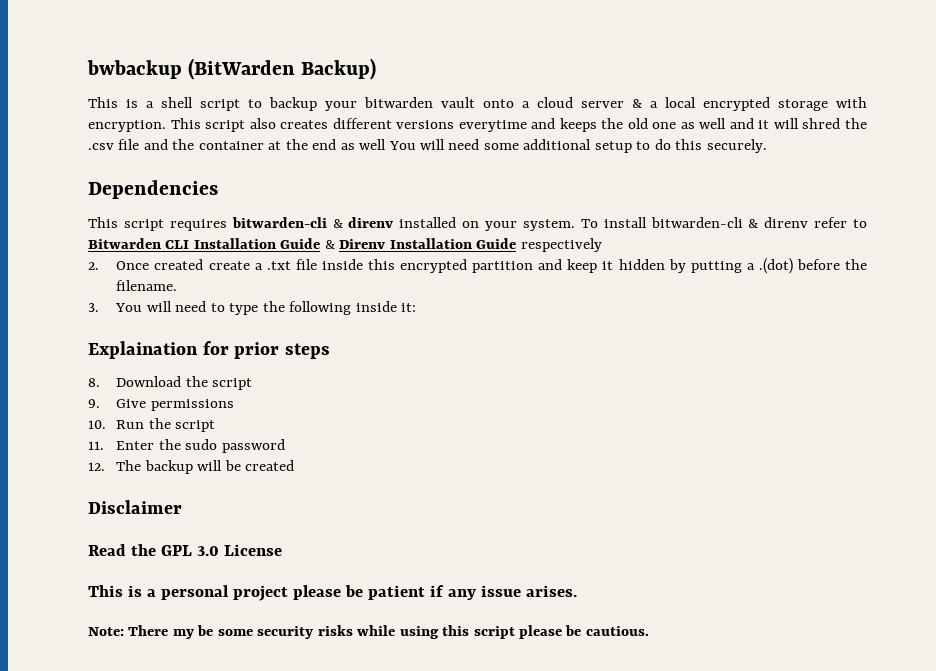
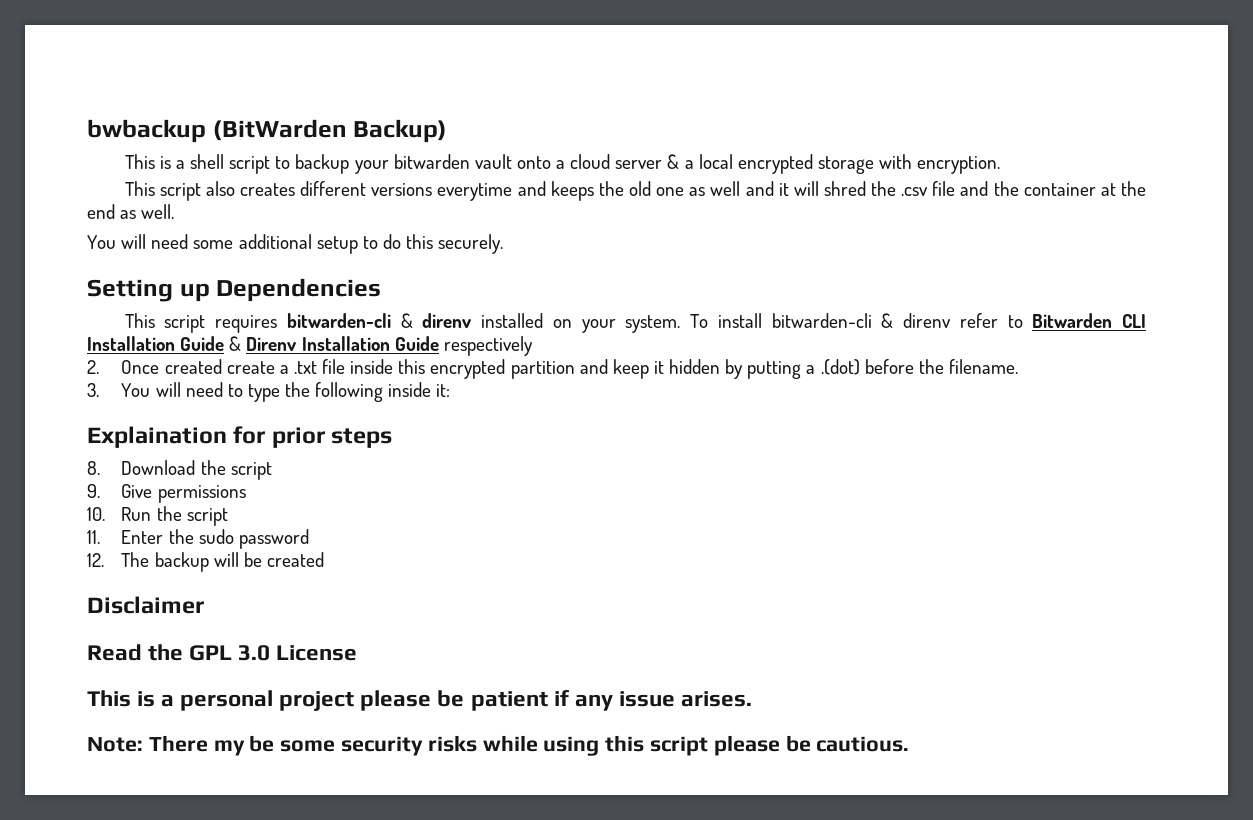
(166, 126) none -> (1001, 165) //
[359,139,387,150] well -> [141,204,175,219] well. //
(767, 146) none -> [87,279,210,302] Setting up

